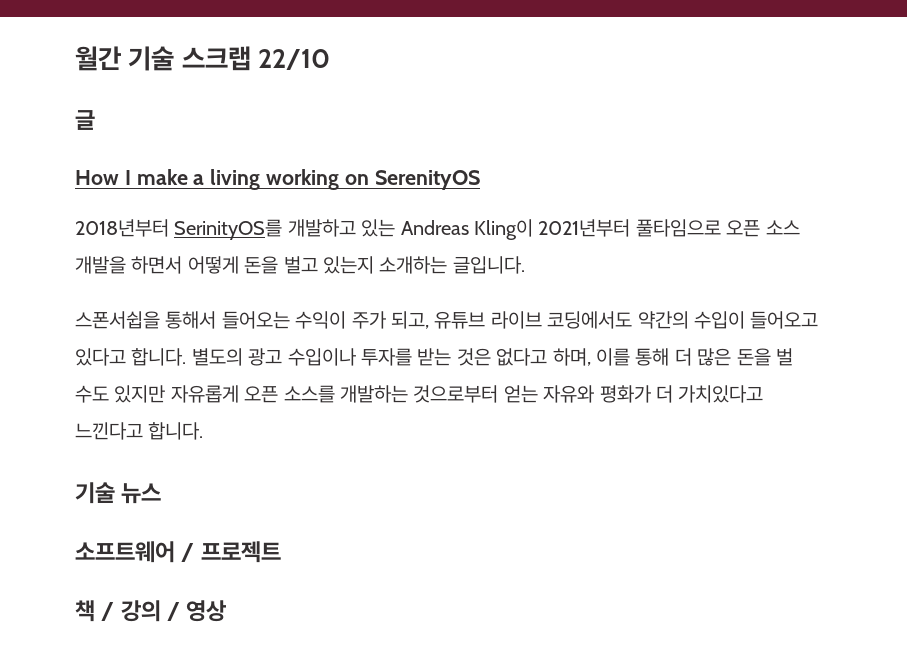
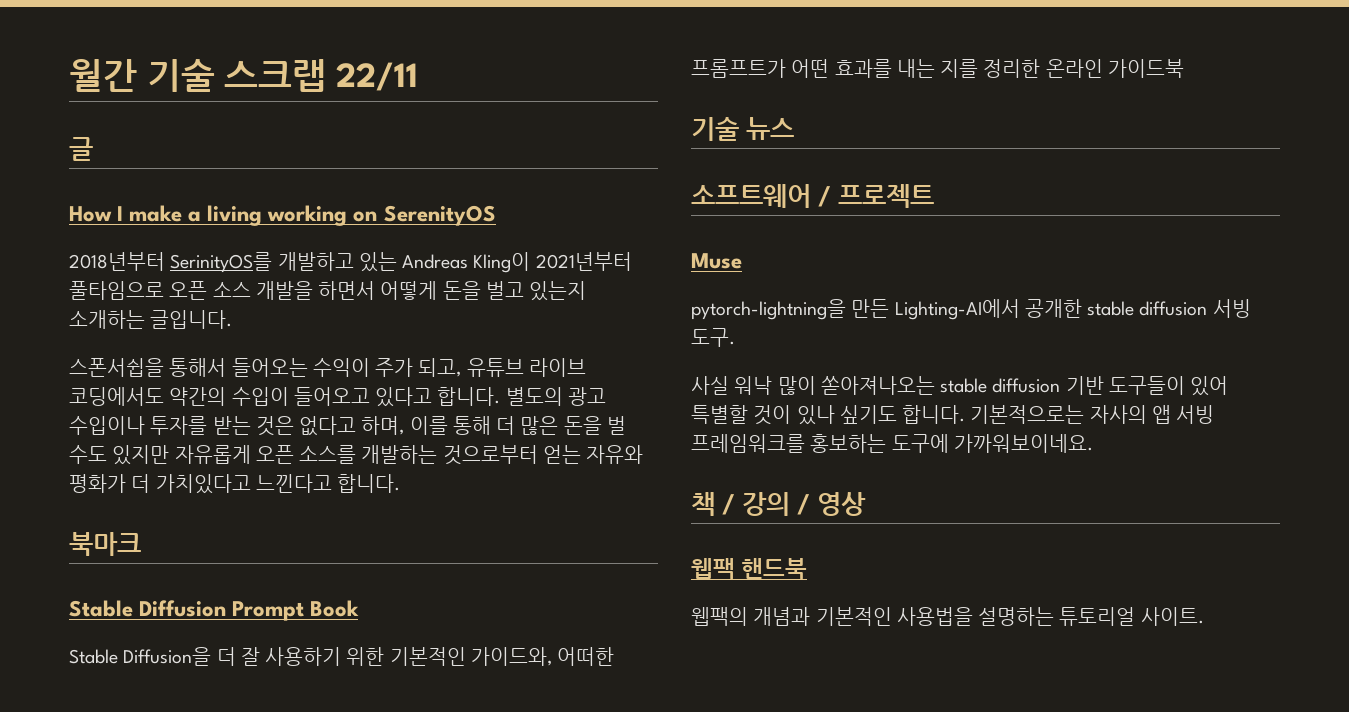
[257,49,330,70] 22/10 -> [335,62,418,91] 22/11
(204, 431) none -> [69,532,141,556] [69,600,360,621] [69,647,615,666] [691,59,1184,78] // 북마크 // Stable Diffusion Prompt Book // Stable Diffusion을 더 잘 사용하기 위한 기본적인 가이드와, 어떠한 프롬프트가 어떤 효과를 내는 지를 정리한 온라인 가이드북
(281, 552) none -> [691,253,742,269] [691,299,1251,320] [691,328,735,347] [691,375,1229,396] [691,405,1215,425] [691,434,1093,453] // Muse // pytorch-lightning을 만든 Lighting-AI에서 공개한 stable diffusion 서빙 도구. // 사실 워낙 많이 쏟아져나오는 stable diffusion 기반 도구들이 있어 특별할 것이 있나 싶기도 합니다. 기본적으로는 자사의 앱 서빙 프레임워크를 홍보하는 도구에 가까워보이네요.
(227, 611) none -> [691,558,808,579] [691,607,1204,626] // 웹팩 핸드북 // 웹팩의 개념과 기본적인 사용법을 설명하는 튜토리얼 사이트.

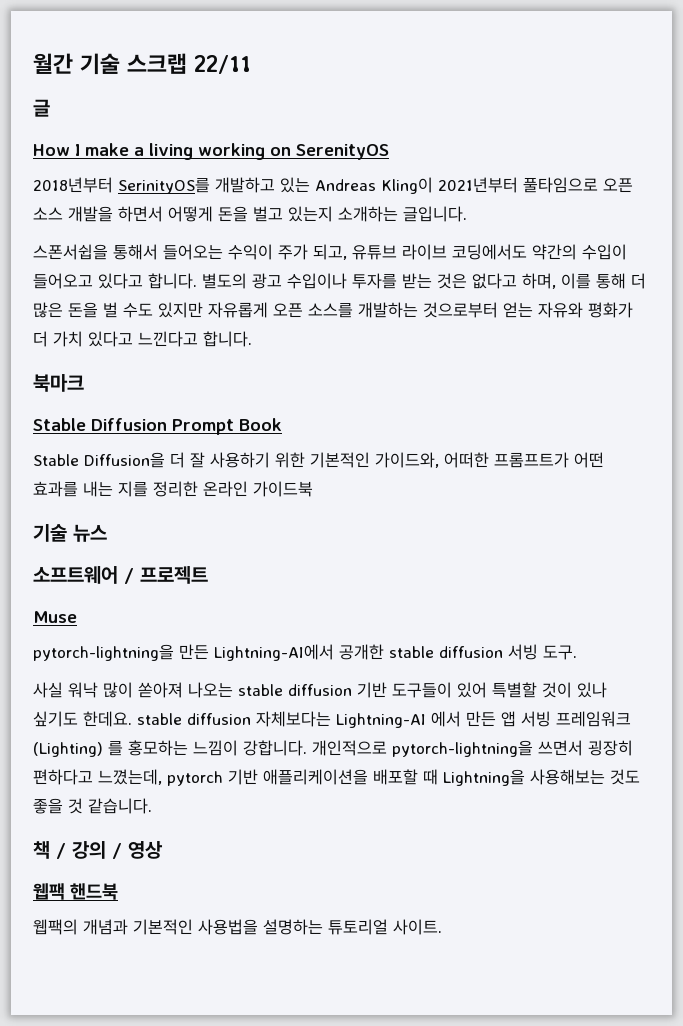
[155,474,251,494] 가치있다고 -> [53,331,133,347] 가치 있다고
[894,299,1020,320] Lighting-AI에서 -> [214,644,334,661] Lightning-AI에서
[820,375,935,395] 쏟아져나오는 -> [138,682,233,698] 쏟아져 나오는
[902,405,1215,424] [691,434,1093,453] 합니다. 기본적으로는 자사의 앱 서빙 프레임워크를 홍보하는 도구에 가까워보이네요. -> [83,711,631,728] [33,740,633,757] [33,769,640,786] [33,798,152,814] 한데요. stable diffusion 자체보다는 Lightning-AI 에서 만든 앱 서빙 프레임워크 (Lighting) 를 홍모하는 느낌이 강합니다. 개인적으로 pytorch-lightning을 쓰면서 굉장히 편하다고 느꼈는데, pytorch 기반 애플리케이션을 배포할 때 Lightning을 사용해보는 것도 좋을 것 같습니다.

